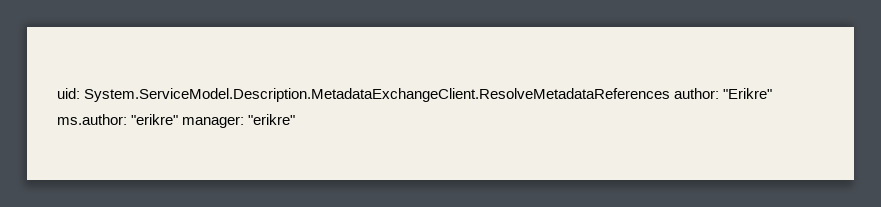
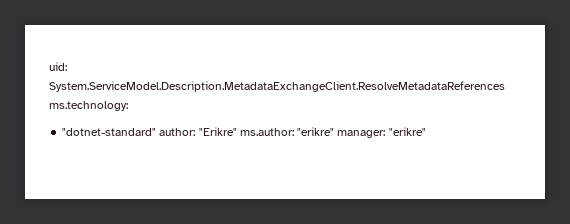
(671, 95) none -> [49,101,128,111] [62,128,157,136] ms.technology: // "dotnet-standard"

